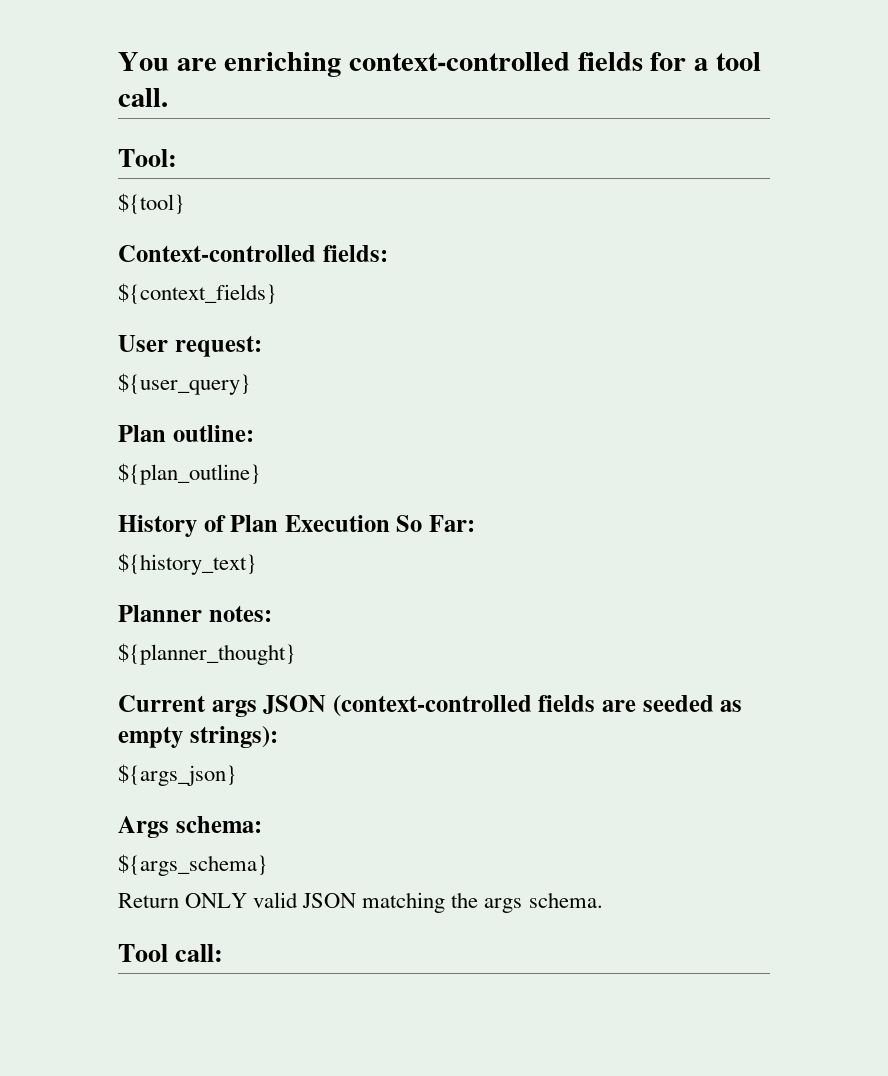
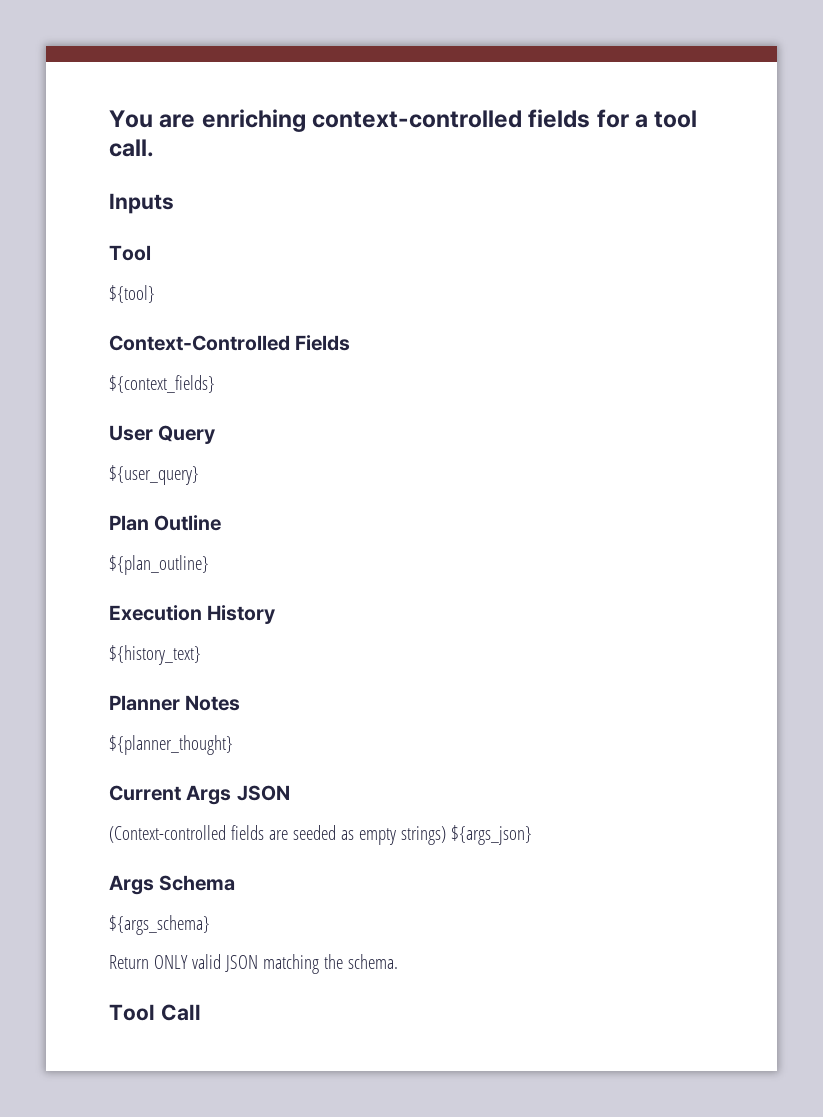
[118,149,177,167] Tool: -> [109,193,174,214] [109,245,151,261] Inputs // Tool
[118,245,388,262] Context-controlled fields: -> [109,335,351,351] Context-Controlled Fields
[174,335,262,357] request: -> [158,425,216,444] Query
[172,425,254,442] outline: -> [154,515,222,531] Outline
(261, 474) none -> [109,605,202,621] Execution
[203,515,476,532] of Plan Execution So Far: -> (276, 614) none
[208,605,272,622] notes: -> [185,695,241,711] Notes
[211,695,532,717] args JSON (context-controlled -> [186,785,290,805] [109,825,226,843] Args JSON // (Context-controlled
[189,726,278,748] strings): // -> [400,826,446,845] strings)
[175,816,262,833] schema: -> [159,875,236,891] Schema
[484,898,523,913] args -> (343, 961) none
[175,944,224,962] call: -> [160,1004,201,1021] Call

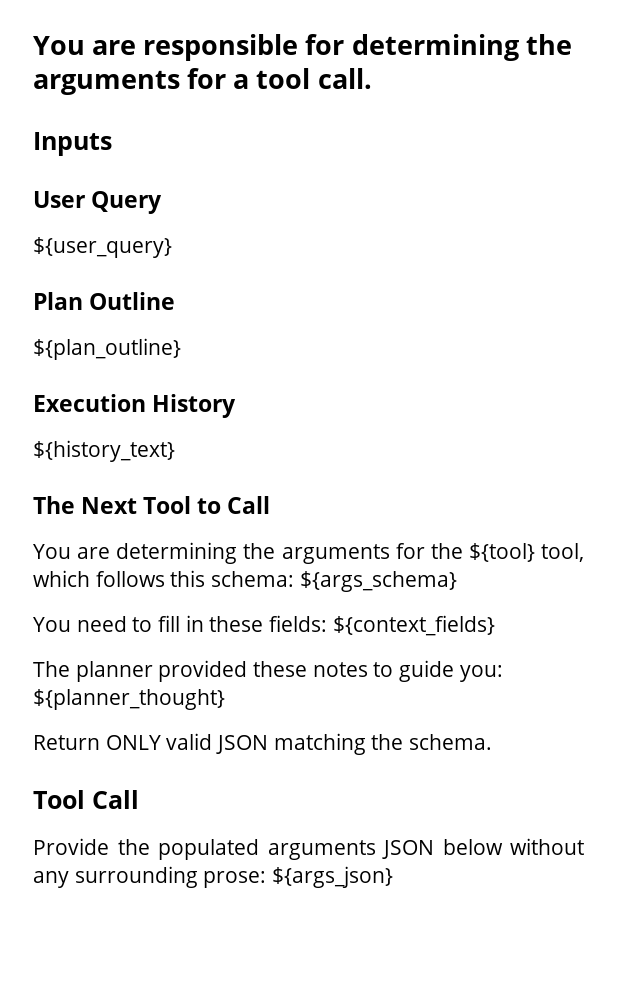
[109,109,591,132] You are enriching context-controlled fields -> [33,34,572,61] [33,70,180,95] You are responsible for determining the arguments
[109,245,151,261] [109,285,155,303] [109,335,351,351] [109,375,215,393] // Tool // ${tool} // Context-Controlled Fields // ${context_fields} -> (112, 144) none
[109,695,241,711] [109,735,233,755] [109,785,290,805] [109,825,532,845] [109,875,236,895] [109,915,210,935] Planner Notes // ${planner_thought} // Current Args JSON // (Context-controlled fields are seeded as empty strings) ${args_json} // Args Schema // ${args_schema} -> [33,496,271,514] [33,542,584,564] [33,570,457,592] [33,615,495,636] [33,660,503,682] [33,689,225,710] The Next Tool to Call // You are determining the arguments for the ${tool} tool, which follows this schema: ${args_schema} // You need to fill in these fields: ${context_fields} // The planner provided these notes to guide you: ${planner_thought}
(201, 1012) none -> [33,838,584,860] [33,866,394,888] // Provide the populated arguments JSON below without any surrounding prose: ${args_json}

